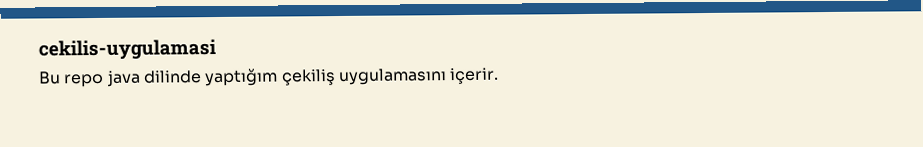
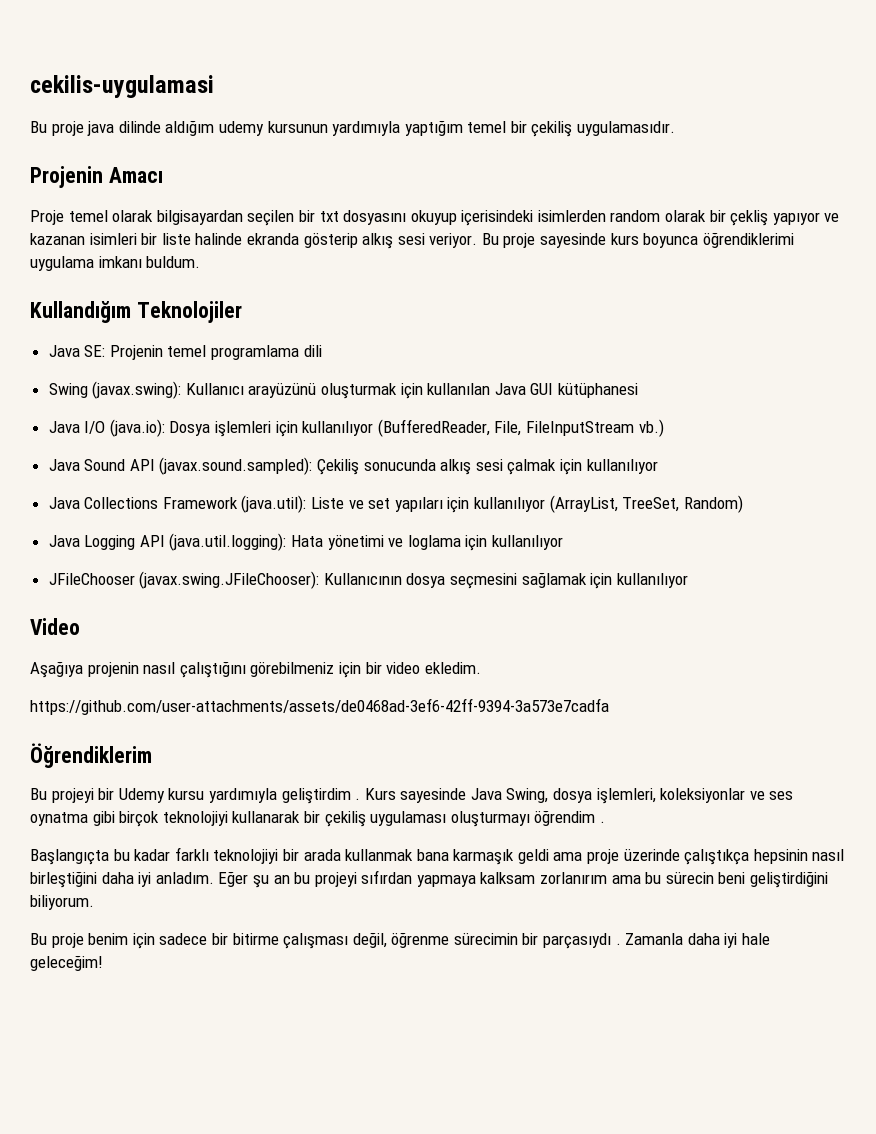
[63,73,105,88] repo -> [51,121,84,136] proje
[204,67,500,87] yaptığım çekiliş uygulamasını içerir. -> [165,120,676,137] [30,166,163,188] [30,210,840,226] [30,232,794,249] [30,256,201,271] [30,301,242,323] [48,345,322,360] [48,381,639,399] [48,419,664,437] [48,457,658,475] [48,495,743,513] [48,533,564,551] [48,571,688,589] [30,618,80,635] [30,661,481,678] [30,698,609,715] [30,743,152,768] [30,788,794,804] [30,810,605,827] [30,847,845,865] [30,870,829,888] [30,895,94,910] [30,932,771,949] [30,955,103,971] aldığım udemy kursunun yardımıyla yaptığım temel bir çekiliş uygulamasıdır. // Projenin Amacı // Proje temel olarak bilgisayardan seçilen bir txt dosyasını okuyup içerisindeki isimlerden random olarak bir çekliş yapıyor ve kazanan isimleri bir liste halinde ekranda gösterip alkış sesi veriyor. Bu proje sayesinde kurs boyunca öğrendiklerimi uygulama imkanı buldum. // Kullandığım Teknolojiler // Java SE: Projenin temel programlama dili // Swing (javax.swing): Kullanıcı arayüzünü oluşturmak için kullanılan Java GUI kütüphanesi // Java I/O (java.io): Dosya işlemleri için kullanılıyor (BufferedReader, File, FileInputStream vb.) // Java Sound API (javax.sound.sampled): Çekiliş sonucunda alkış sesi çalmak için kullanılıyor // Java Collections Framework (java.util): Liste ve set yapıları için kullanılıyor (ArrayList, TreeSet, Random) // Java Logging API (java.util.logging): Hata yönetimi ve loglama için kullanılıyor // JFileChooser (javax.swing.JFileChooser): Kullanıcının dosya seçmesini sağlamak için kullanılıyor // Video // Aşağıya projenin nasıl çalıştığını görebilmeniz için bir video ekledim. // https://github.com/user-attachments/assets/de0468ad-3ef6-42ff-9394-3a573e7cadfa // Öğrendiklerim // Bu projeyi bir Udemy kursu yardımıyla geliştirdim . Kurs sayesinde Java Swing, dosya işlemleri, koleksiyonlar ve ses oynatma gibi birçok teknolojiyi kullanarak bir çekiliş uygulaması oluşturmayı öğrendim . // Başlangıçta bu kadar farklı teknolojiyi bir arada kullanmak bana karmaşık geldi ama proje üzerinde çalıştıkça hepsinin nasıl birleştiğini daha iyi anladım. Eğer şu an bu projeyi sıfırdan yapmaya kalksam zorlanırım ama bu sürecin beni geliştirdiğini biliyorum. // Bu proje benim için sadece bir bitirme çalışması değil, öğrenme sürecimin bir parçasıydı . Zamanla daha iyi hale geleceğim!

